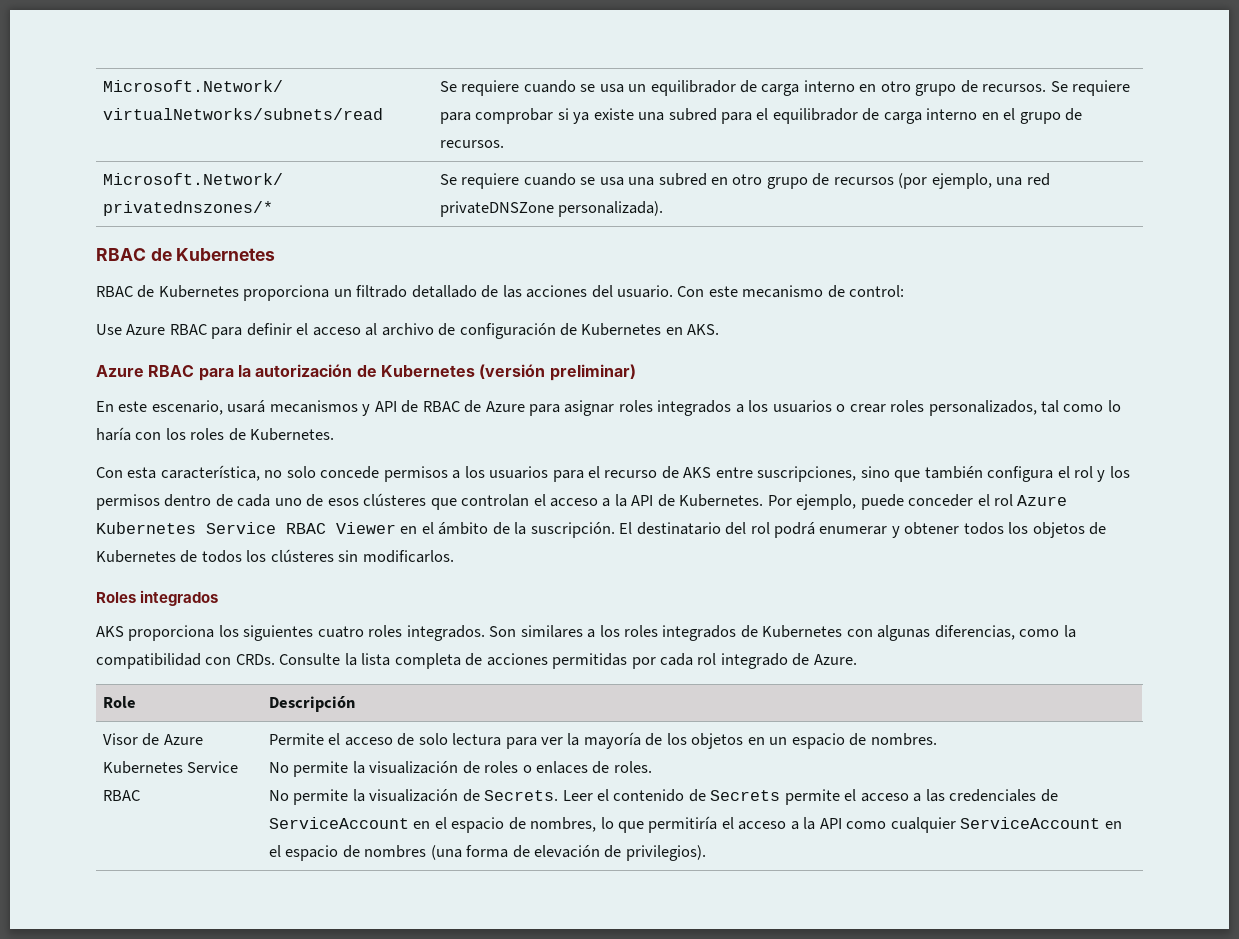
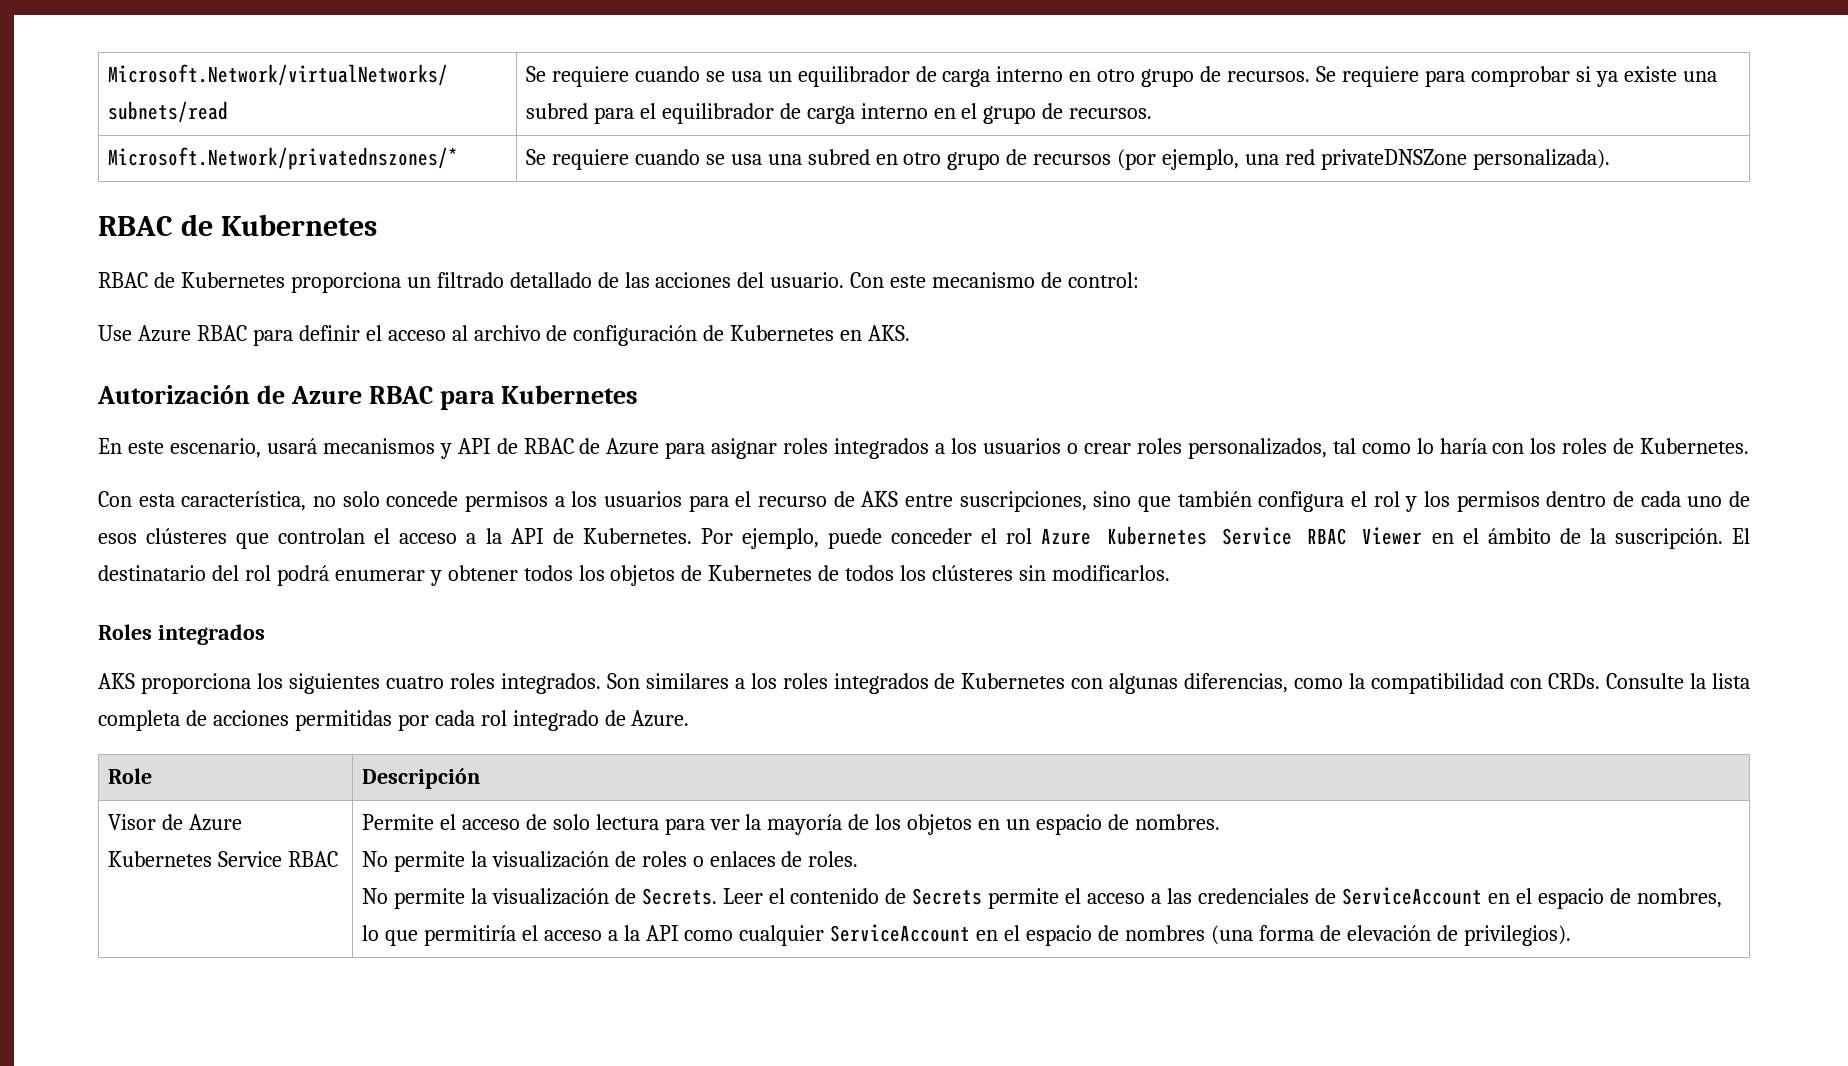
[96,364,636,381] Azure RBAC para la autorización de Kubernetes (versión preliminar) -> [97,385,639,410] Autorización de Azure RBAC para Kubernetes

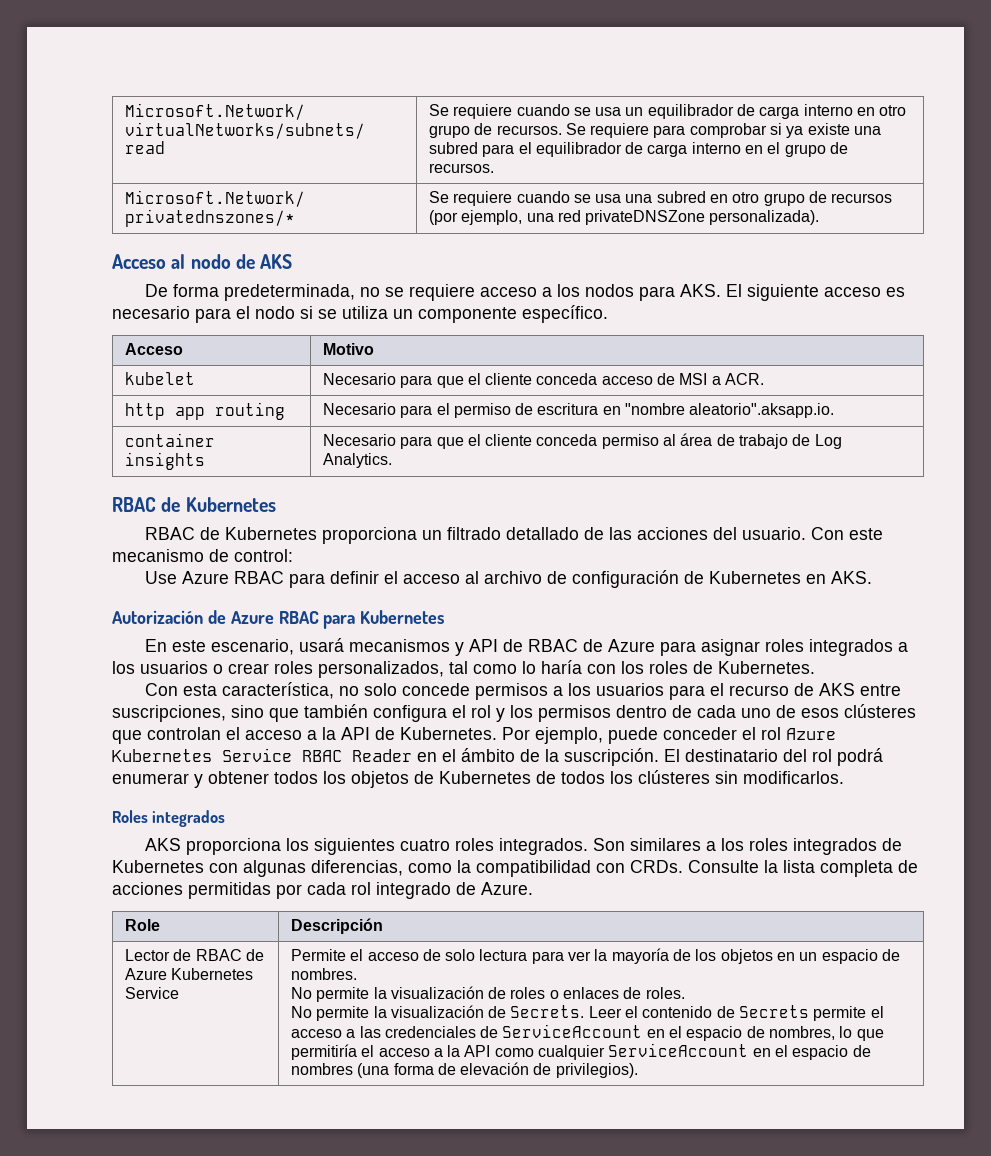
(1610, 159) none -> [112,254,293,269] [144,284,905,301] [112,305,608,323] [124,343,183,355] [322,343,374,355] [124,372,195,385] [322,373,765,388] [124,402,285,420] [322,403,835,418] [124,433,215,447] [124,452,205,470] [322,433,842,449] [322,453,392,468] // Acceso al nodo de AKS // De forma predeterminada, no se requiere acceso a los nodos para AKS. El siguiente acceso es necesario para el nodo si se utiliza un componente específico. // Acceso | Motivo // kubelet | Necesario para que el cliente conceda acceso de MSI a ACR. // http app routing | Necesario para el permiso de escritura en "nombre aleatorio".aksapp.io. // container insights | Necesario para que el cliente conceda permiso al área de trabajo de Log Analytics.
[1362,527,1423,545] Viewer -> [352,749,412,762] Reader
[107,814,156,830] Visor -> [124,949,242,961] Lector de RBAC
[287,851,338,867] RBAC -> (179, 993) none

